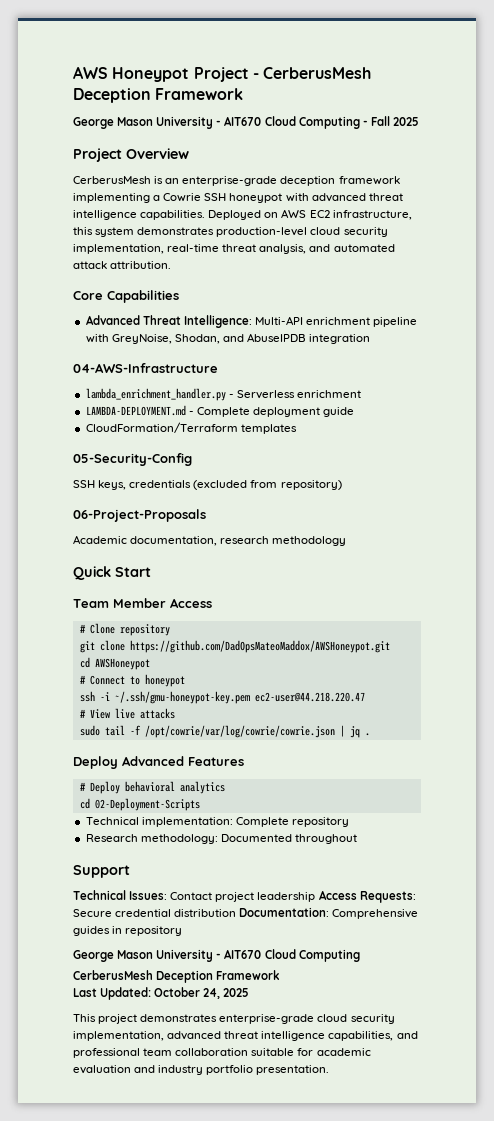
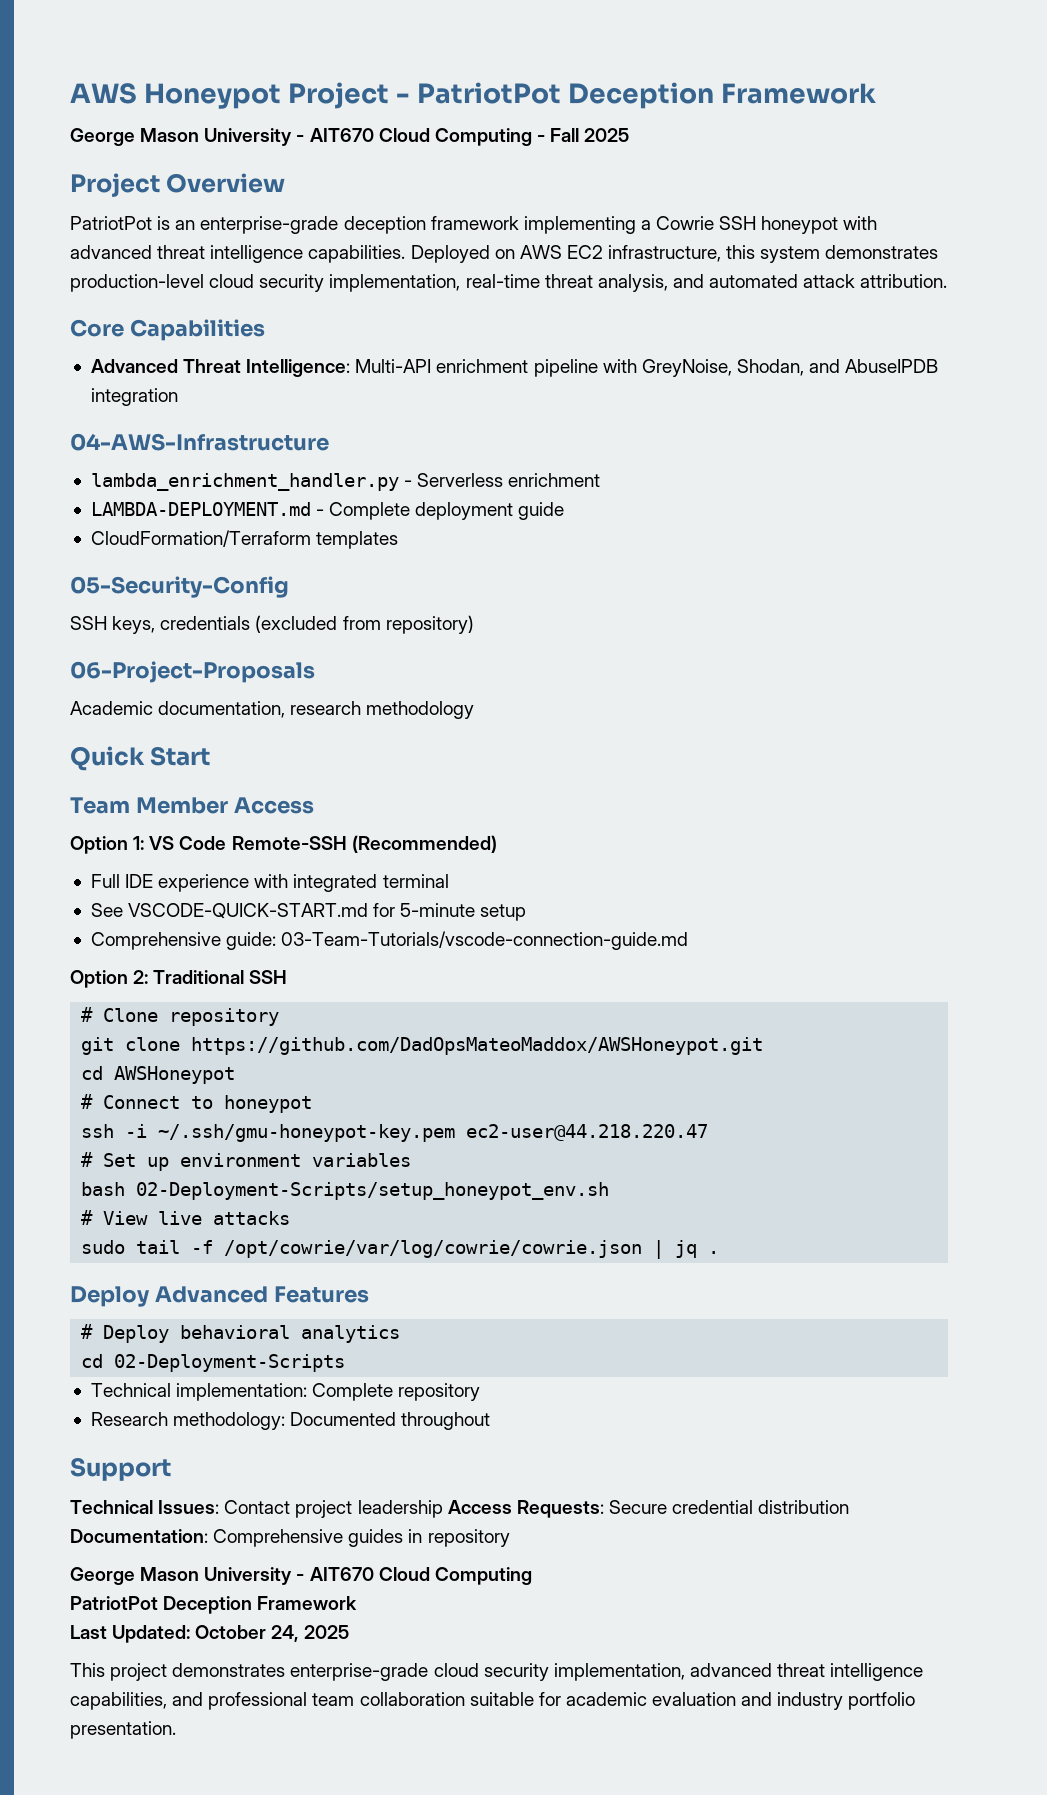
[263,67,372,79] CerberusMesh -> [416,82,561,104] PatriotPot
[73,176,151,184] CerberusMesh -> [70,216,152,230] PatriotPot
(212, 603) none -> [70,835,497,854] [90,874,449,892] [90,903,527,921] [90,931,689,950] [70,970,288,988] // Option 1: VS Code Remote-SSH (Recommended) // Full IDE experience with integrated terminal // See VSCODE-QUICK-START.md for 5-minute setup // Comprehensive guide: 03-Team-Tutorials/vscode-connection-guide.md // Option 2: Traditional SSH
(365, 697) none -> [81,1152,412,1171] [81,1182,610,1200] // # Set up environment variables // bash 02-Deployment-Scripts/setup_honeypot_env.sh
[73,970,153,980] CerberusMesh -> [70,1596,158,1610] PatriotPot

